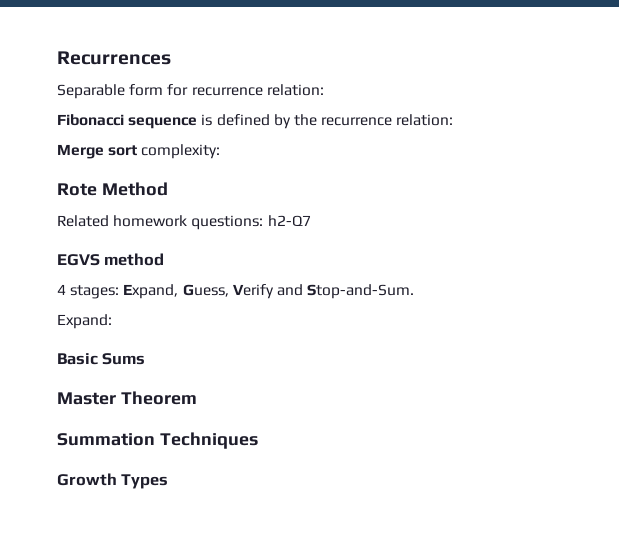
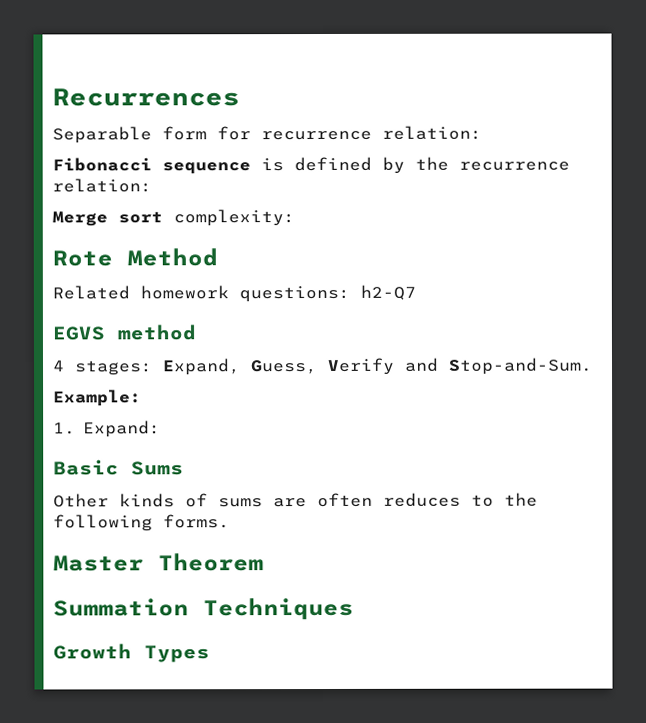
(415, 291) none -> [53,389,142,407] [53,422,76,435] Example: // 1.
(146, 359) none -> [53,492,538,508] [53,514,230,532] // Other kinds of sums are often reduces to the following forms.

